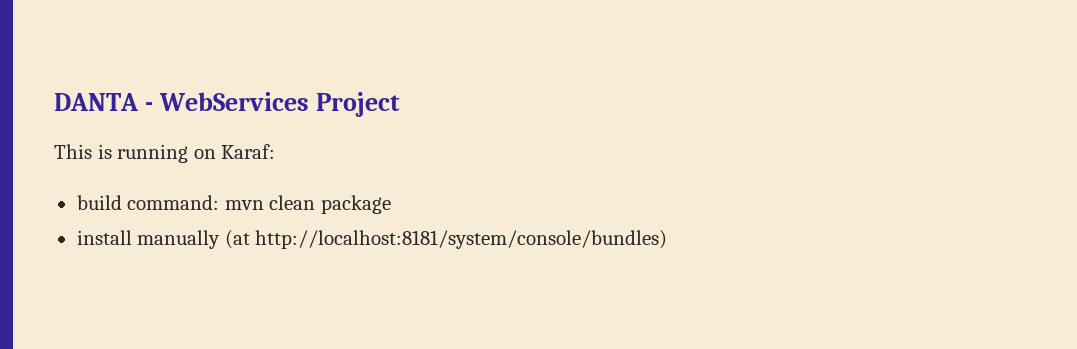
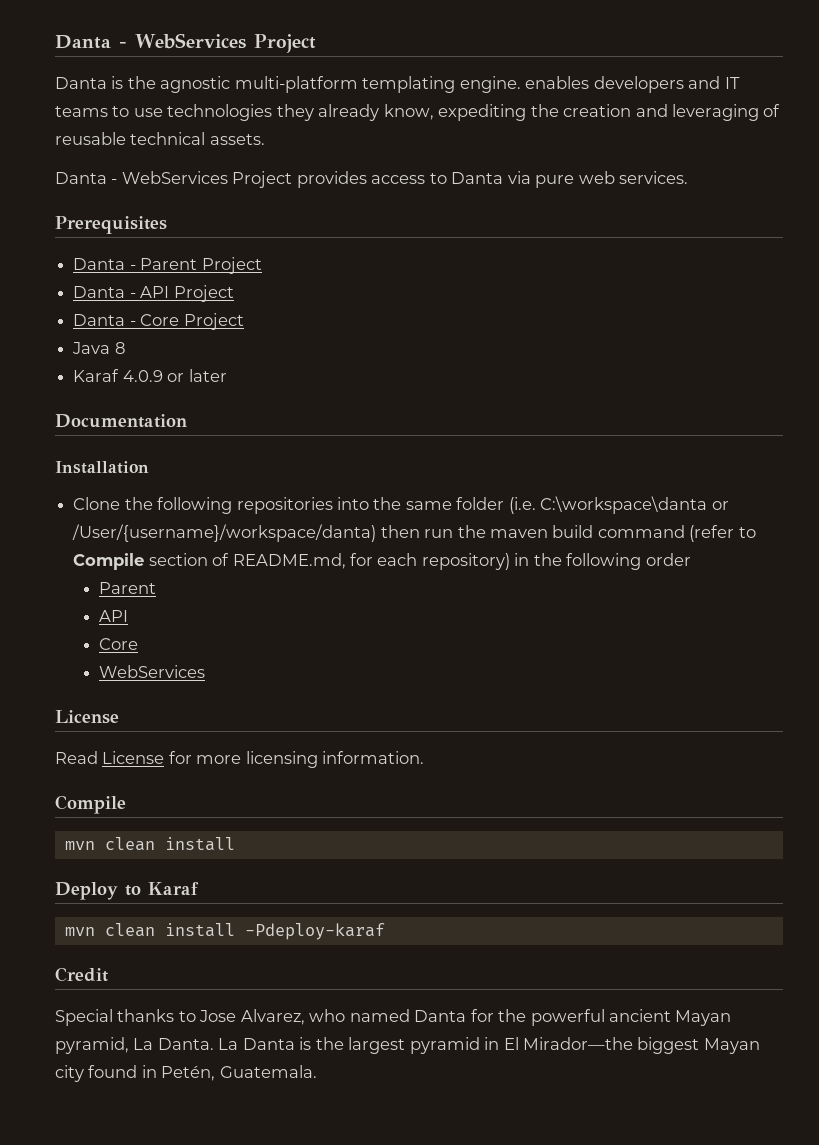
[54,93,139,111] DANTA -> [55,35,111,49] Danta
[54,144,276,163] [76,195,391,214] [76,230,668,249] This is running on Karaf: // build command: mvn clean package // install manually (at http://localhost:8181/system/console/bundles) -> [55,76,740,93] [55,104,781,121] [55,132,265,145] [55,171,689,188] [55,216,167,234] [73,257,262,274] [73,285,234,302] [73,313,244,330] [72,342,126,354] [73,369,227,382] [55,414,187,428] [55,461,149,474] [73,496,729,514] [72,524,756,542] [73,553,691,570] [99,582,157,594] [99,610,129,622] [99,638,139,650] [99,665,206,678] [55,710,119,724] [55,751,425,768] [55,795,126,814] [64,837,235,851] [55,882,199,900] [64,923,385,940] [55,967,108,982] [55,1009,732,1026] [55,1037,760,1054] [55,1065,317,1082] Danta is the agnostic multi-platform templating engine. enables developers and IT teams to use technologies they already know, expediting the creation and leveraging of reusable technical assets. // Danta - WebServices Project provides access to Danta via pure web services. // Prerequisites // Danta - Parent Project // Danta - API Project // Danta - Core Project // Java 8 // Karaf 4.0.9 or later // Documentation // Installation // Clone the following repositories into the same folder (i.e. C:\workspace\danta or /User/{username}/workspace/danta) then run the maven build command (refer to Compile section of README.md, for each repository) in the following order // Parent // API // Core // WebServices // License // Read License for more licensing information. // Compile // mvn clean install // Deploy to Karaf // mvn clean install -Pdeploy-karaf // Credit // Special thanks to Jose Alvarez, who named Danta for the powerful ancient Mayan pyramid, La Danta. La Danta is the largest pyramid in El Mirador—the biggest Mayan city found in Petén, Guatemala.

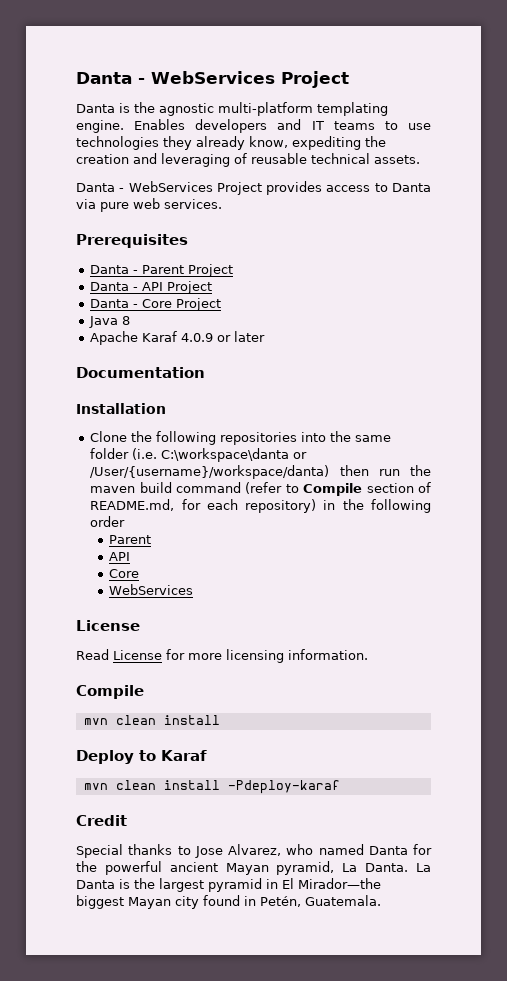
[525,76,590,89] enables -> [134,119,186,130] Enables
(126, 348) none -> [90,331,139,345] Apache

